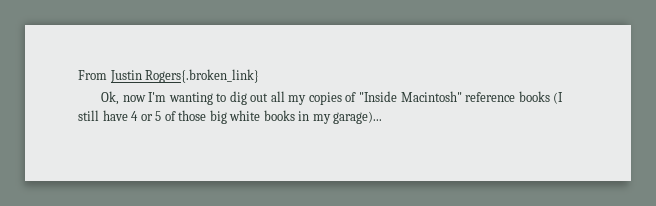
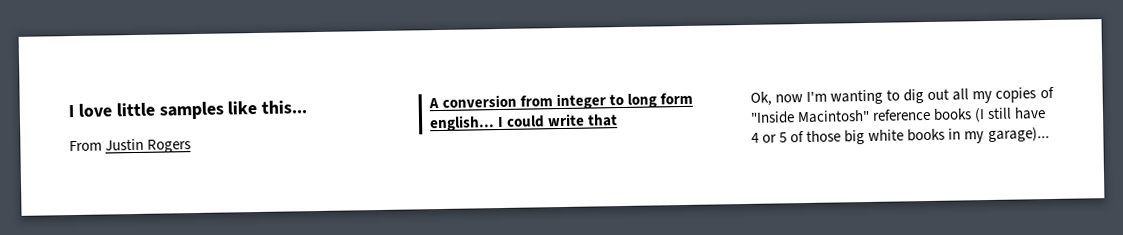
[78,69,260,83] From Justin Rogers{.broken_link} -> [68,100,308,120] [69,138,192,153] [427,92,694,110] [428,113,619,132] I love little samples like this... // From Justin Rogers // A conversion from integer to long form english... I could write that

